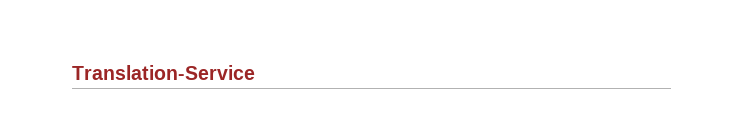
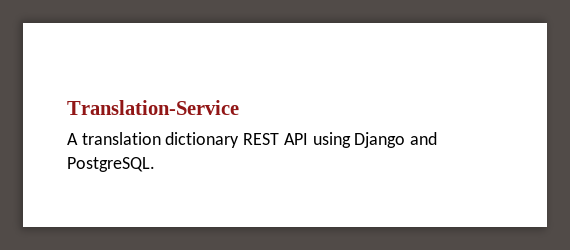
(255, 72) none -> [67,132,438,148] [67,157,155,172] // A translation dictionary REST API using Django and PostgreSQL.

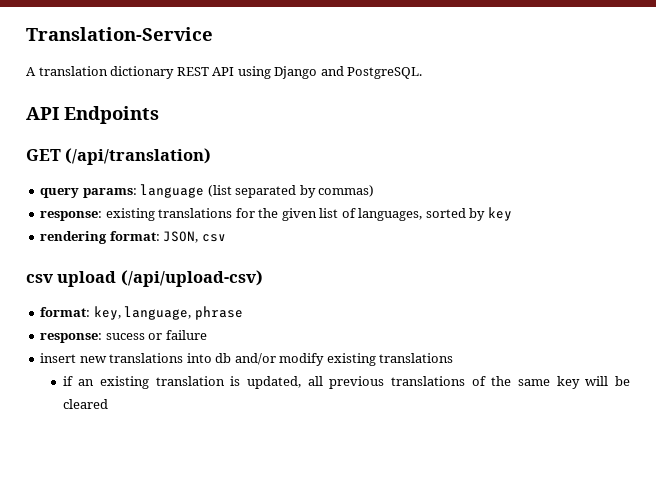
(155, 164) none -> [26,106,159,124] [26,148,212,165] [40,184,375,198] [40,207,512,221] [40,231,226,244] [26,270,263,287] [40,306,243,320] [40,330,207,343] [40,353,454,366] [62,376,631,389] [62,399,108,409] // API Endpoints // GET (/api/translation) // query params: language (list separated by commas) // response: existing translations for the given list of languages, sorted by key // rendering format: JSON, csv // csv upload (/api/upload-csv) // format: key, language, phrase // response: sucess or failure // insert new translations into db and/or modify existing translations // if an existing translation is updated, all previous translations of the same key will be cleared

